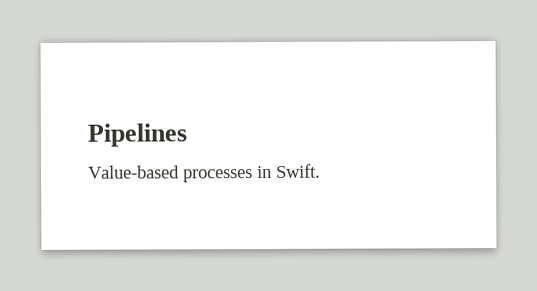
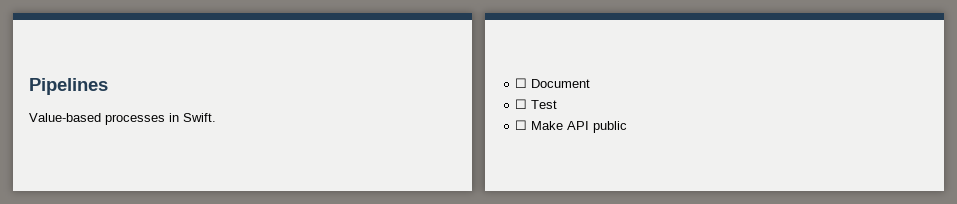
(321, 170) none -> [515,78,591,88] [515,99,558,109] [515,120,628,133] // ☐ Document // ☐ Test // ☐ Make API public

